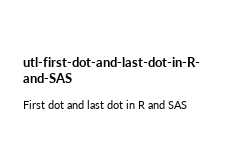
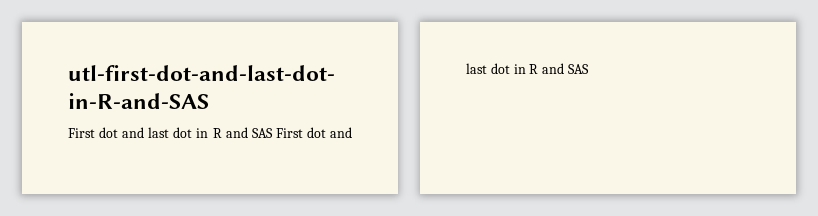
(187, 105) none -> [275,127,352,138] [466,63,589,74] First dot and last dot in R and SAS

